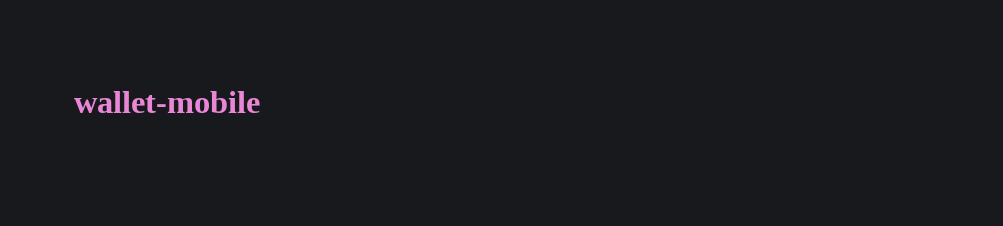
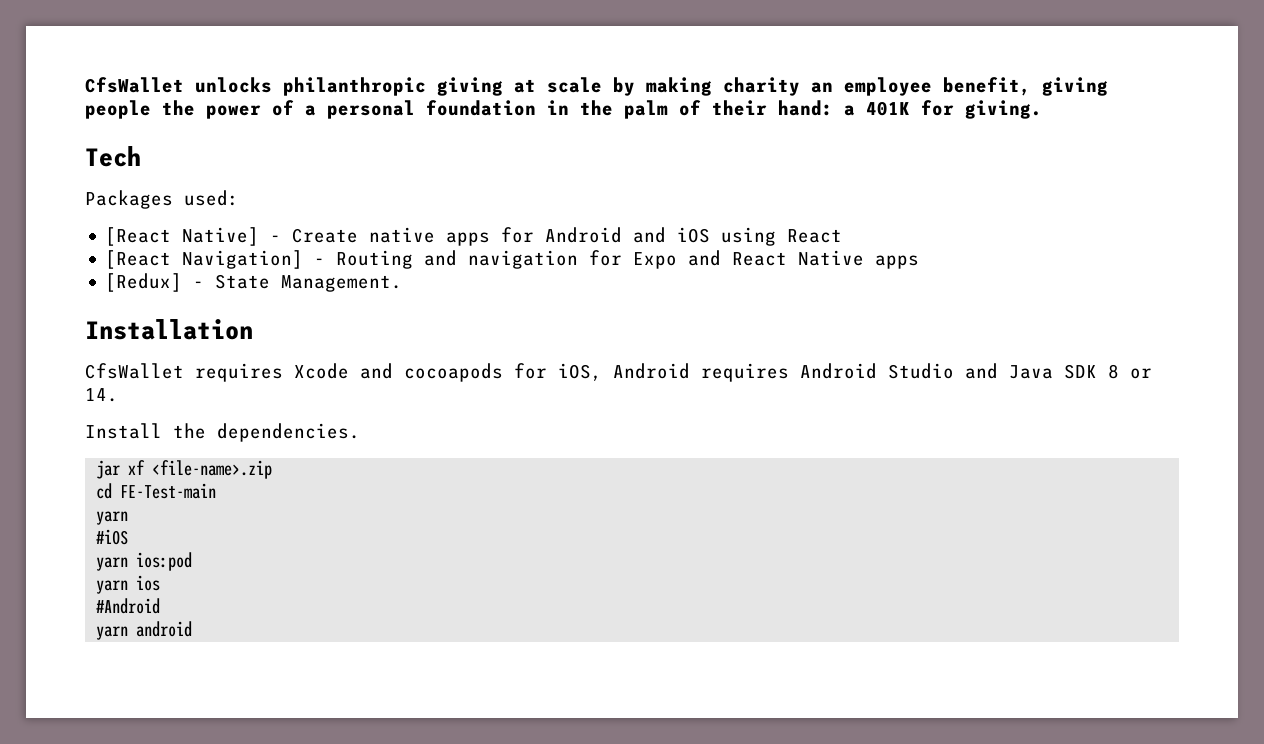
[74,91,260,113] wallet-mobile -> [85,77,1108,96] [85,100,1042,119] [85,146,141,167] [85,190,239,209] [105,227,843,246] [105,250,920,269] [105,273,403,292] [85,319,253,340] [85,363,1152,382] [85,388,118,402] [85,423,360,442] [96,460,273,479] [96,483,217,499] [96,511,129,525] [96,529,129,545] [96,552,193,571] [96,575,161,594] [96,598,161,614] [96,621,193,640] CfsWallet unlocks philanthropic giving at scale by making charity an employee benefit, giving people the power of a personal foundation in the palm of their hand: a 401K for giving. // Tech // Packages used: // [React Native] - Create native apps for Android and iOS using React // [React Navigation] - Routing and navigation for Expo and React Native apps // [Redux] - State Management. // Installation // CfsWallet requires Xcode and cocoapods for iOS, Android requires Android Studio and Java SDK 8 or 14. // Install the dependencies. // jar xf <file-name>.zip // cd FE-Test-main // yarn // #iOS // yarn ios:pod // yarn ios // #Android // yarn android

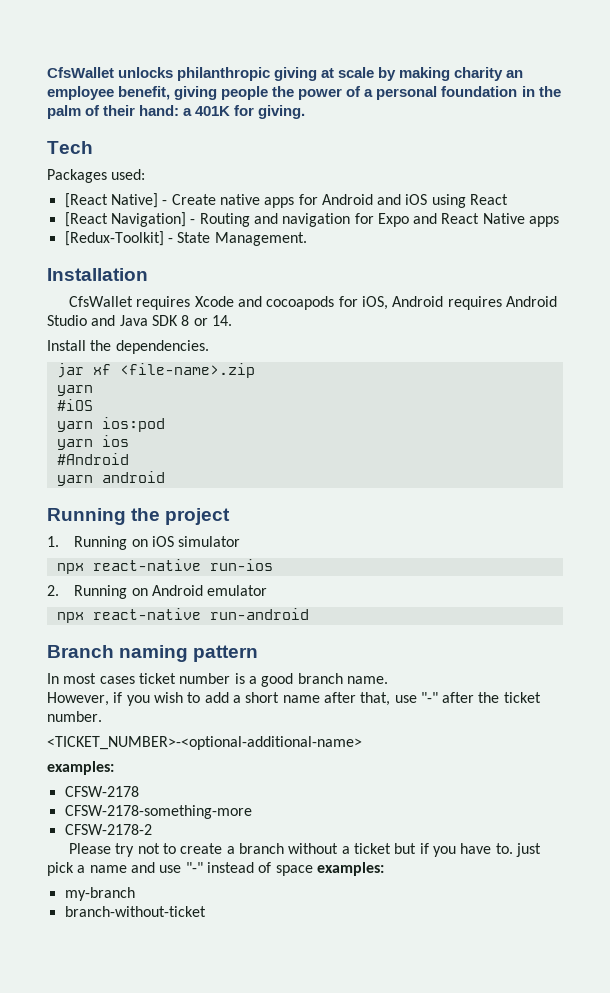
[105,273,183,292] [Redux] -> [64,231,164,246] [Redux-Toolkit]
[96,483,217,499] // cd FE-Test-main -> (255, 370) none
(193, 629) none -> [47,508,231,525] [47,536,241,550] [56,559,273,574] [47,585,268,599] [56,608,309,623] [47,645,259,662] [47,673,388,687] [47,692,541,706] [47,711,102,722] [47,736,362,750] [47,761,114,775] [64,786,139,797] [64,805,252,819] [64,824,152,835] [69,843,541,857] [47,862,384,876] [64,887,135,901] [64,906,206,917] // Running the project // 1. Running on iOS simulator // npx react-native run-ios // 2. Running on Android emulator // npx react-native run-android // Branch naming pattern // In most cases ticket number is a good branch name. // However, if you wish to add a short name after that, use "-" after the ticket number. // <TICKET_NUMBER>-<optional-additional-name> // examples: // CFSW-2178 // CFSW-2178-something-more // CFSW-2178-2 // Please try not to create a branch without a ticket but if you have to. just pick a name and use "-" instead of space examples: // my-branch // branch-without-ticket

